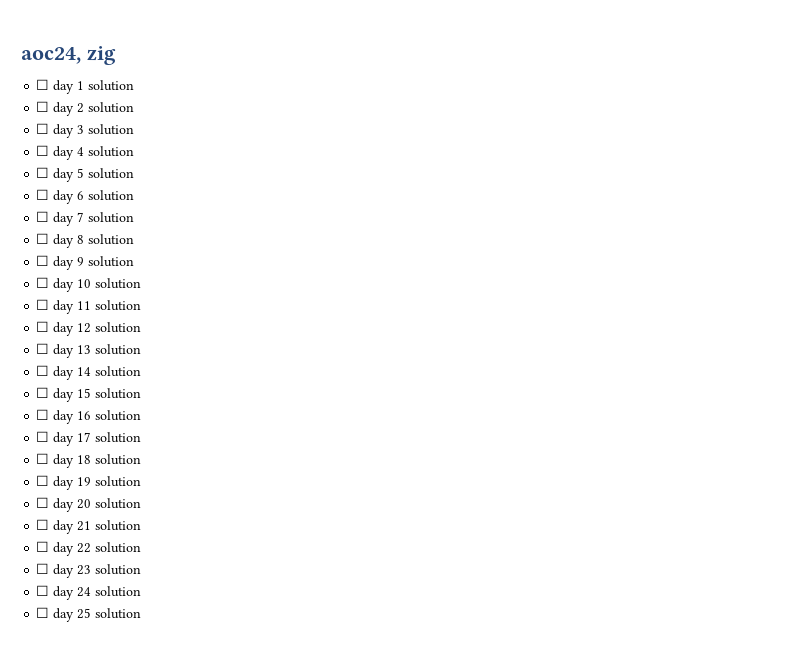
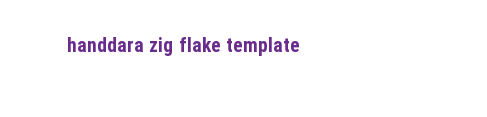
[21,47,81,64] aoc24, -> [67,37,144,52] handdara
[36,79,135,94] [36,101,135,116] [36,123,135,138] [36,145,135,160] [36,167,135,182] [36,189,135,204] [36,211,135,226] [36,233,135,248] [36,255,135,270] [36,277,142,292] [36,299,142,314] [36,321,142,336] [36,343,142,358] [36,365,142,380] [36,387,142,402] [36,409,142,424] [36,431,142,446] [36,453,142,468] [36,475,142,490] [36,497,142,512] [36,519,142,534] [36,541,142,556] [36,563,142,578] [36,585,142,600] [36,607,142,622] // ☐ day 1 solution // ☐ day 2 solution // ☐ day 3 solution // ☐ day 4 solution // ☐ day 5 solution // ☐ day 6 solution // ☐ day 7 solution // ☐ day 8 solution // ☐ day 9 solution // ☐ day 10 solution // ☐ day 11 solution // ☐ day 12 solution // ☐ day 13 solution // ☐ day 14 solution // ☐ day 15 solution // ☐ day 16 solution // ☐ day 17 solution // ☐ day 18 solution // ☐ day 19 solution // ☐ day 20 solution // ☐ day 21 solution // ☐ day 22 solution // ☐ day 23 solution // ☐ day 24 solution // ☐ day 25 solution -> [178,37,300,56] flake template

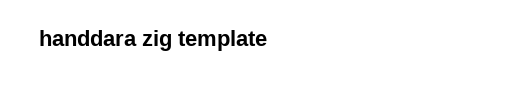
[178,37,221,52] flake -> (172, 40) none

